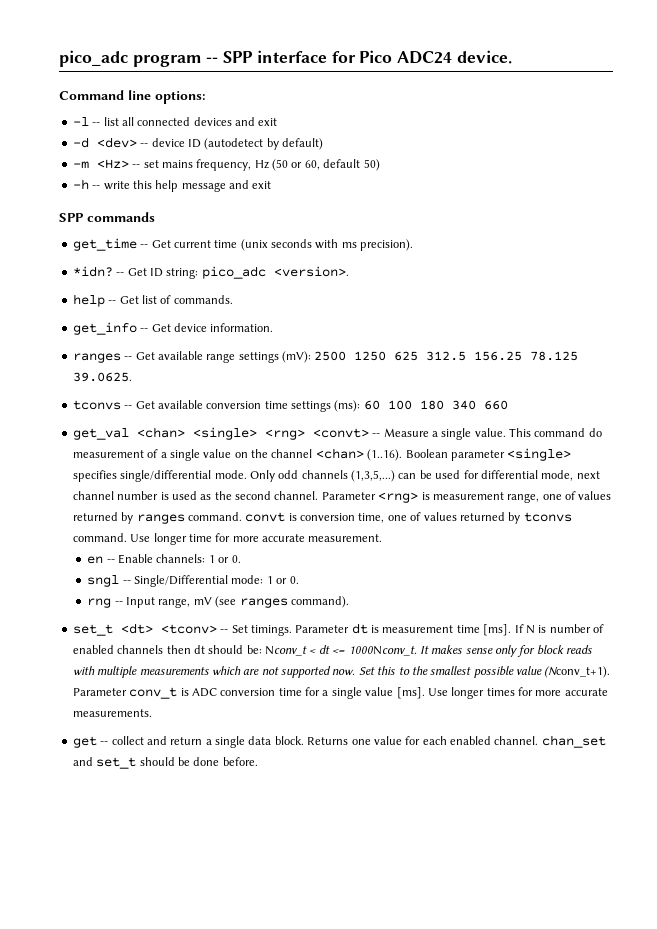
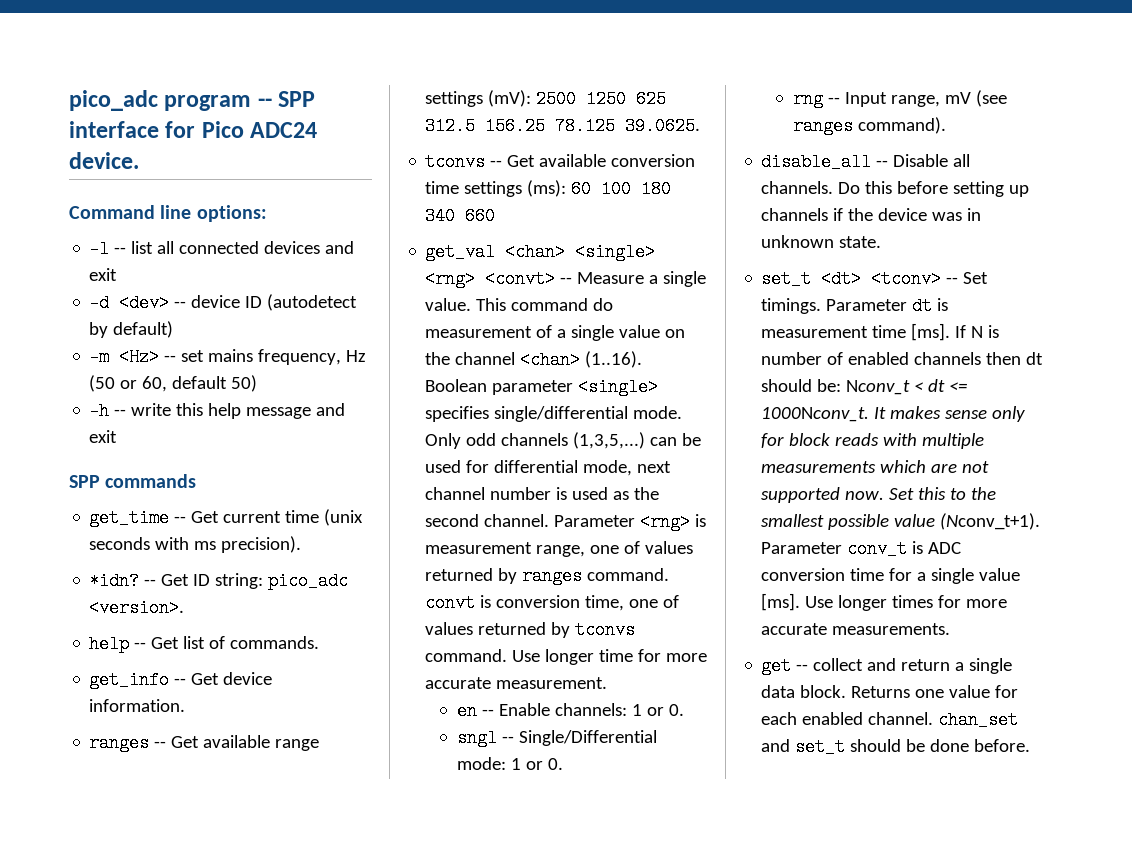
(349, 602) none -> [761,153,971,171] [761,181,1030,197] [761,208,982,221] [761,235,882,248] // disable_all -- Disable all channels. Do this before setting up channels if the device was in unknown state.

